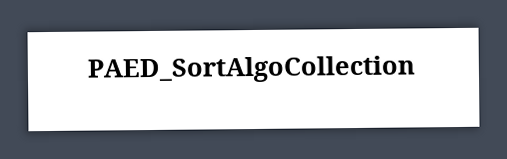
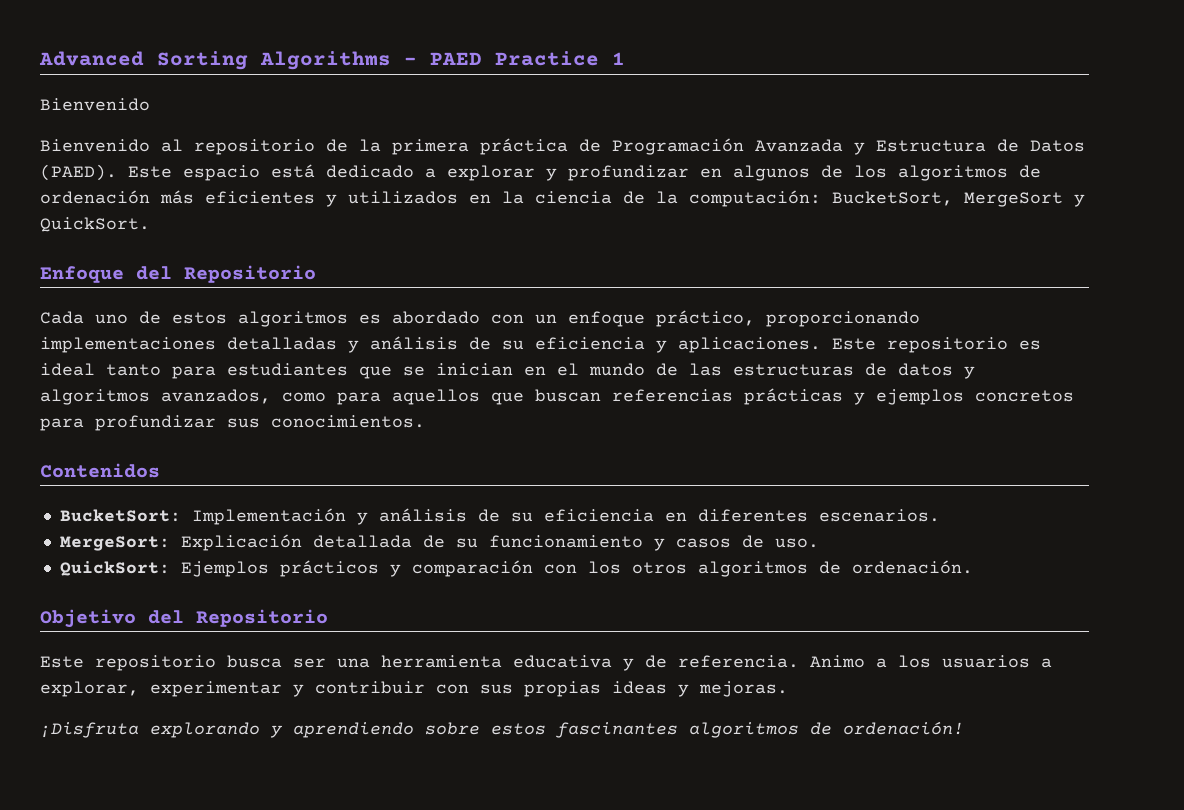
[87,55,416,84] PAED_SortAlgoCollection -> [39,51,625,70] [40,98,150,111] [40,138,1085,155] [40,164,1041,181] [40,190,1085,207] [40,217,150,232] [40,265,316,283] [40,310,920,327] [40,336,1041,353] [40,363,975,379] [40,388,1074,405] [40,415,425,431] [40,463,160,478] [59,508,940,525] [59,534,819,551] [59,560,973,577] [40,609,328,628] [40,655,1052,671] [40,681,788,697] [40,721,964,738] Advanced Sorting Algorithms - PAED Practice 1 // Bienvenido // Bienvenido al repositorio de la primera práctica de Programación Avanzada y Estructura de Datos (PAED). Este espacio está dedicado a explorar y profundizar en algunos de los algoritmos de ordenación más eficientes y utilizados en la ciencia de la computación: BucketSort, MergeSort y QuickSort. // Enfoque del Repositorio // Cada uno de estos algoritmos es abordado con un enfoque práctico, proporcionando implementaciones detalladas y análisis de su eficiencia y aplicaciones. Este repositorio es ideal tanto para estudiantes que se inician en el mundo de las estructuras de datos y algoritmos avanzados, como para aquellos que buscan referencias prácticas y ejemplos concretos para profundizar sus conocimientos. // Contenidos // BucketSort: Implementación y análisis de su eficiencia en diferentes escenarios. // MergeSort: Explicación detallada de su funcionamiento y casos de uso. // QuickSort: Ejemplos prácticos y comparación con los otros algoritmos de ordenación. // Objetivo del Repositorio // Este repositorio busca ser una herramienta educativa y de referencia. Animo a los usuarios a explorar, experimentar y contribuir con sus propias ideas y mejoras. // ¡Disfruta explorando y aprendiendo sobre estos fascinantes algoritmos de ordenación!

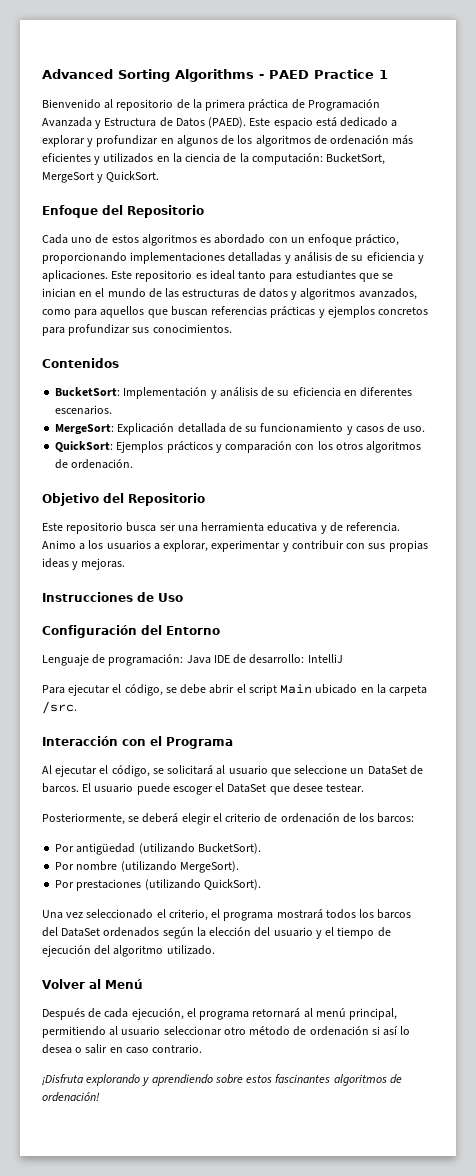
[40,139,150,152] // Bienvenido -> (101, 104) none
(788, 689) none -> [42,592,183,602] [42,625,220,638] [42,654,343,666] [42,684,428,696] [42,701,77,714] [42,736,233,749] [42,765,423,777] [42,783,365,795] [42,813,415,825] [55,843,261,855] [55,861,239,873] [55,879,261,891] [42,909,412,921] [42,927,391,939] [42,945,215,957] [42,979,143,989] [42,1008,398,1020] [42,1026,411,1038] [42,1044,203,1054] // Instrucciones de Uso // Configuración del Entorno // Lenguaje de programación: Java IDE de desarrollo: IntelliJ // Para ejecutar el código, se debe abrir el script Main ubicado en la carpeta /src. // Interacción con el Programa // Al ejecutar el código, se solicitará al usuario que seleccione un DataSet de barcos. El usuario puede escoger el DataSet que desee testear. // Posteriormente, se deberá elegir el criterio de ordenación de los barcos: // Por antigüedad (utilizando BucketSort). // Por nombre (utilizando MergeSort). // Por prestaciones (utilizando QuickSort). // Una vez seleccionado el criterio, el programa mostrará todos los barcos del DataSet ordenados según la elección del usuario y el tiempo de ejecución del algoritmo utilizado. // Volver al Menú // Después de cada ejecución, el programa retornará al menú principal, permitiendo al usuario seleccionar otro método de ordenación si así lo desea o salir en caso contrario.

